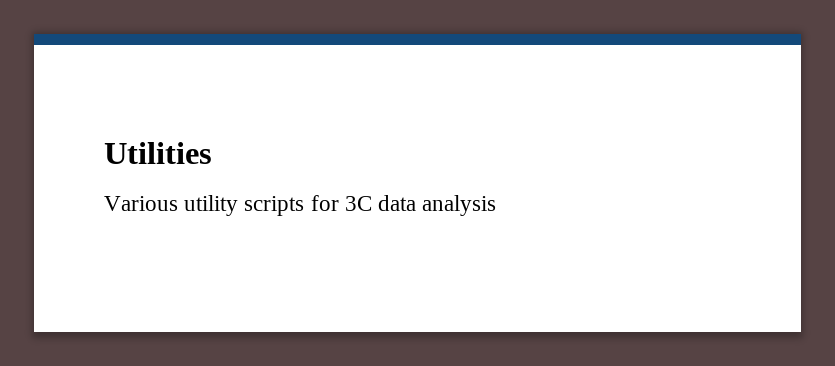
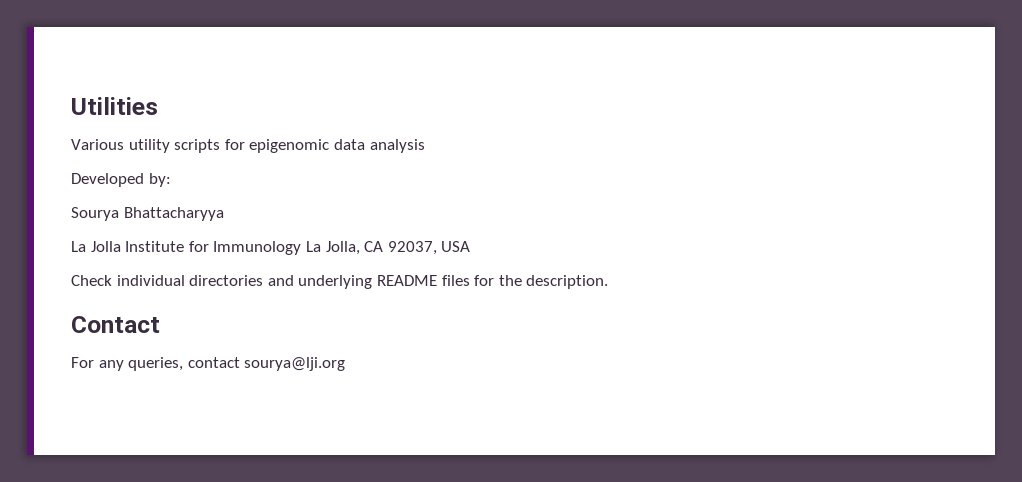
[344,196,372,211] 3C -> [249,139,330,153] epigenomic
(497, 205) none -> [71,173,171,187] [71,207,224,221] [71,241,471,255] [71,275,609,289] [71,316,160,333] [71,357,346,371] // Developed by: // Sourya Bhattacharyya // La Jolla Institute for Immunology La Jolla, CA 92037, USA // Check individual directories and underlying README files for the description. // Contact // For any queries, contact sourya@lji.org

